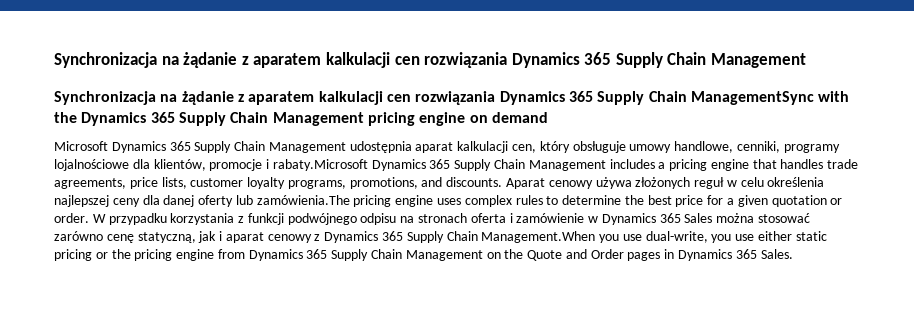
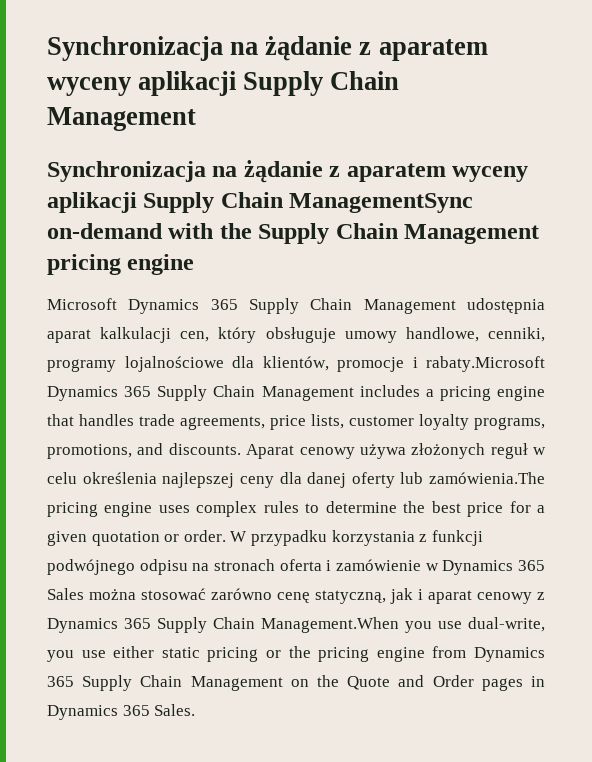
[54,52,612,68] Synchronizacja na żądanie z aparatem kalkulacji cen rozwiązania Dynamics 365 -> [47,36,488,61] [47,71,237,96] Synchronizacja na żądanie z aparatem wyceny aplikacji
[318,91,593,105] kalkulacji cen rozwiązania Dynamics 365 -> [452,166,529,182] [47,192,137,213] wyceny aplikacji
(814, 98) none -> [47,223,163,239] on-demand
[81,112,175,126] Dynamics 365 -> (252, 231) none
[469,112,548,123] on demand -> (195, 264) none

